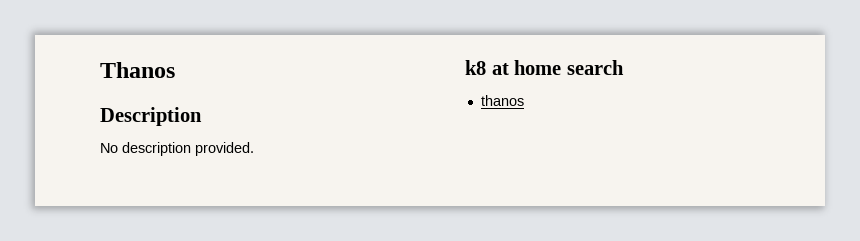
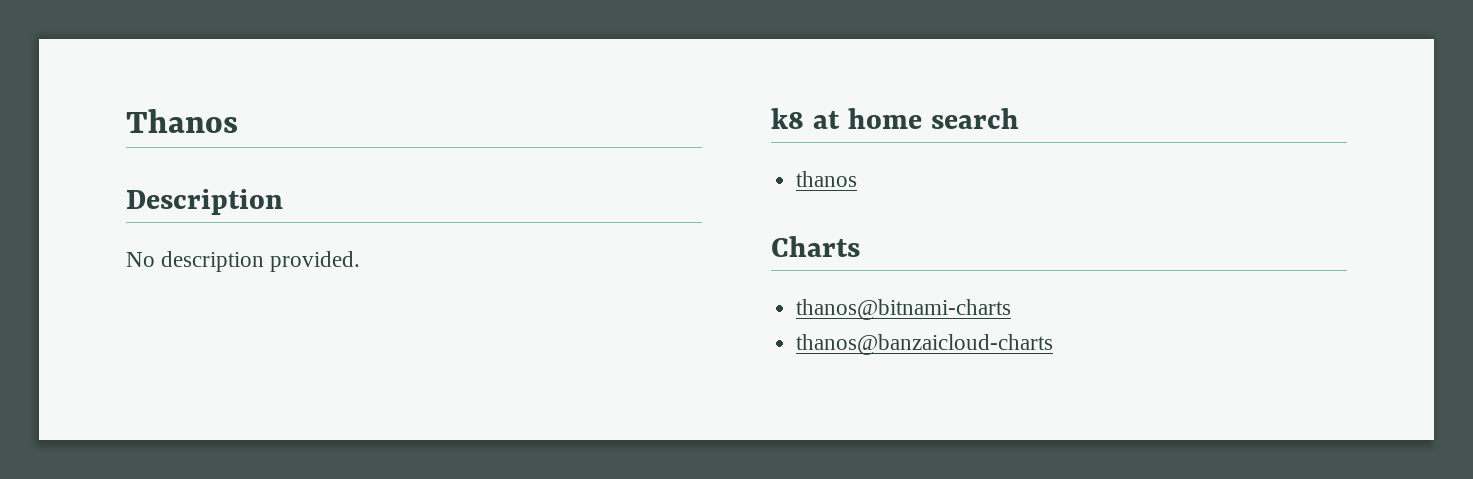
(524, 100) none -> [771,236,860,257] [796,299,1012,320] [796,334,1054,355] // Charts // thanos@bitnami-charts // thanos@banzaicloud-charts

